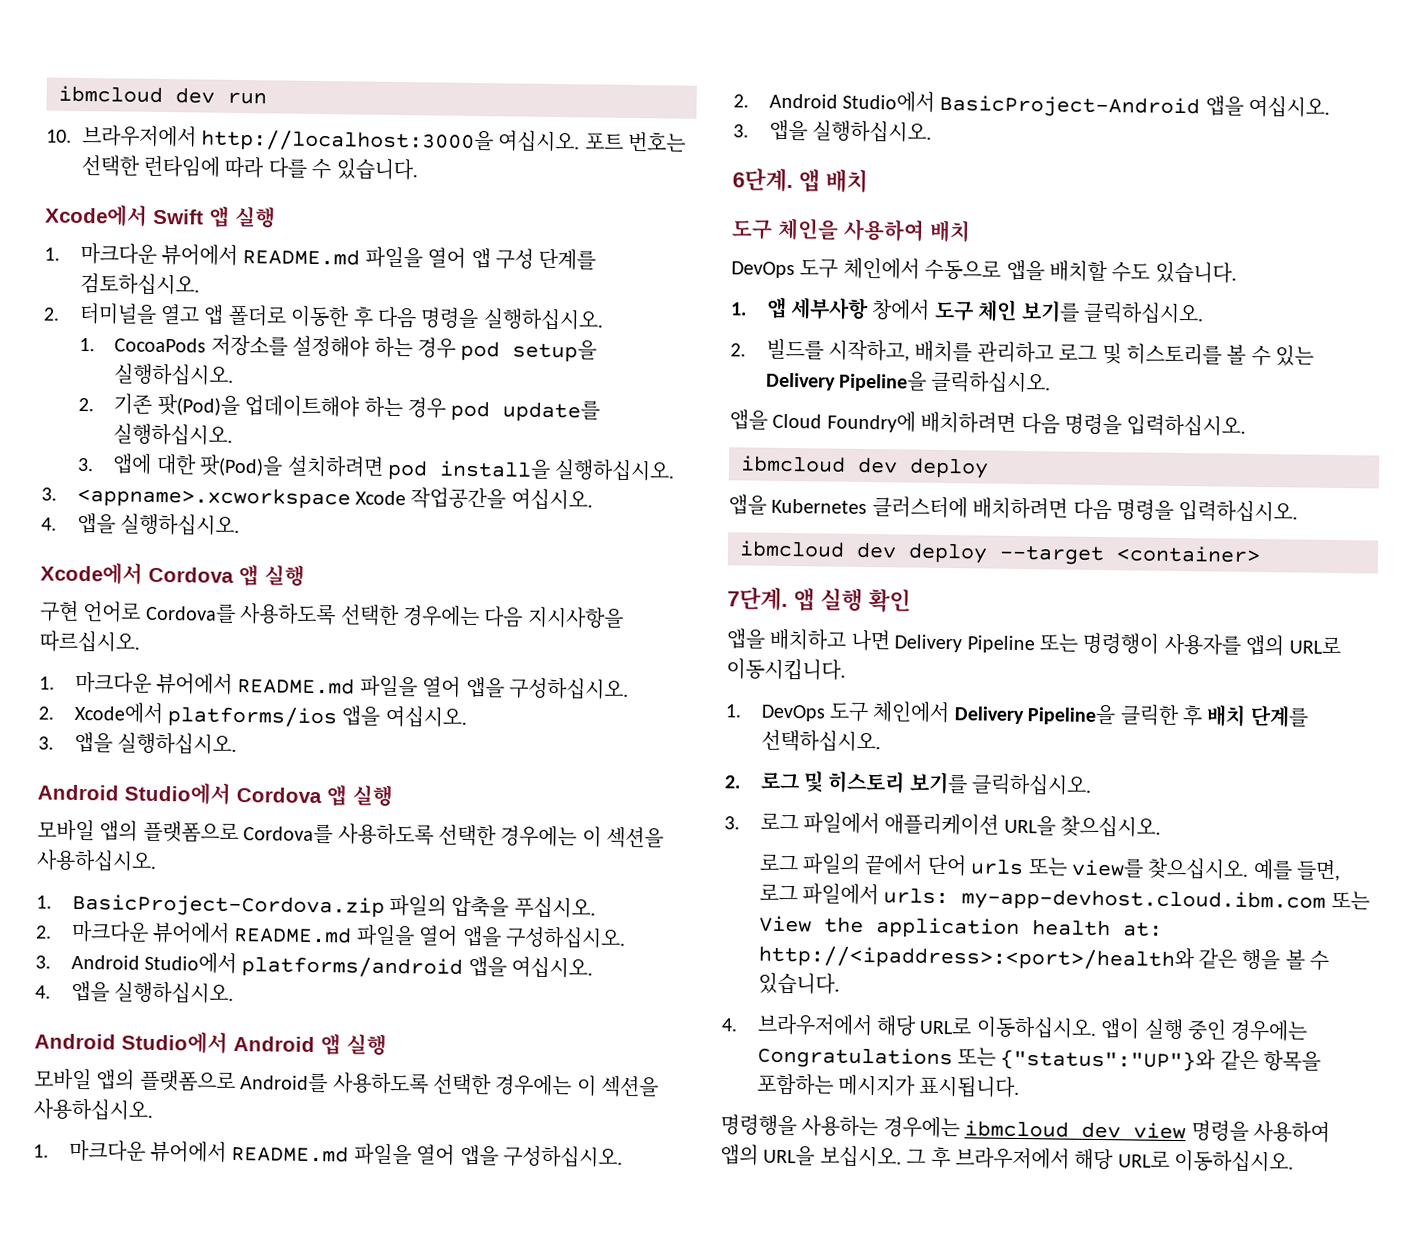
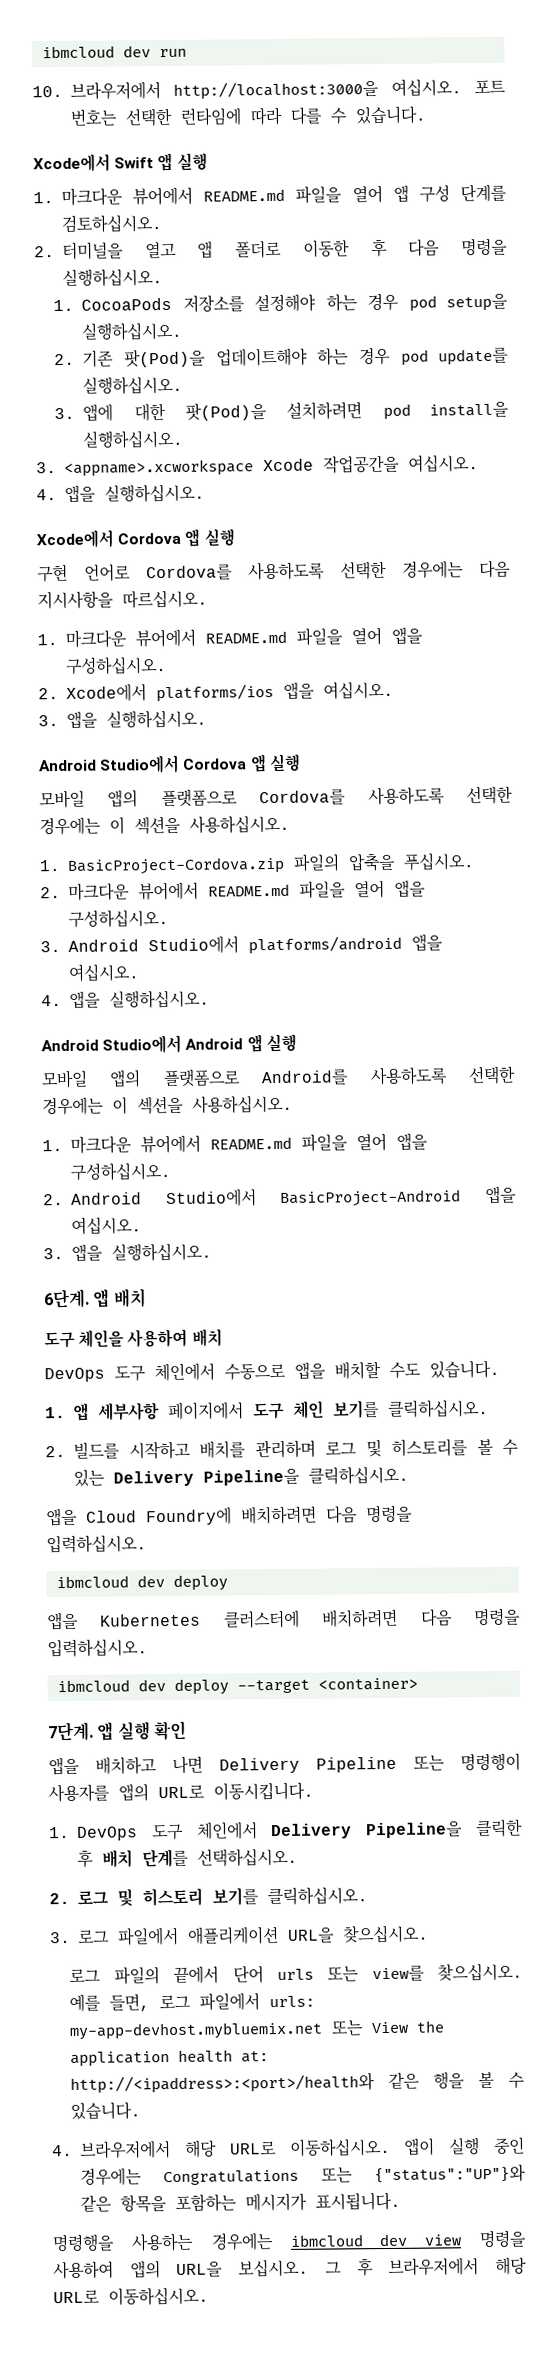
[871,299,931,321] 창에서 -> [168,1401,244,1421] 페이지에서
[828,339,1054,364] 시작하고, 배치를 관리하고 -> [128,1439,316,1460] 시작하고 배치를 관리하며
[961,888,1327,913] my-app-devhost.cloud.ibm.com -> [69,2021,324,2040] my-app-devhost.mybluemix.net

